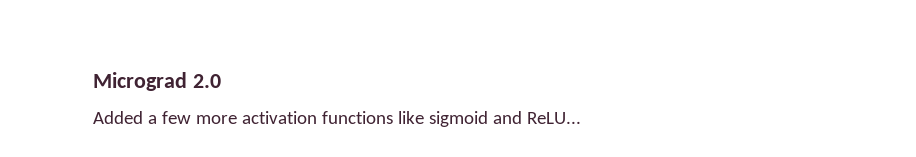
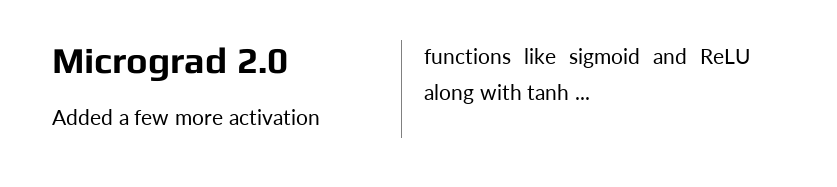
[526,112,581,124] ReLU... -> [700,49,750,64] [424,84,591,104] ReLU along with tanh ...

